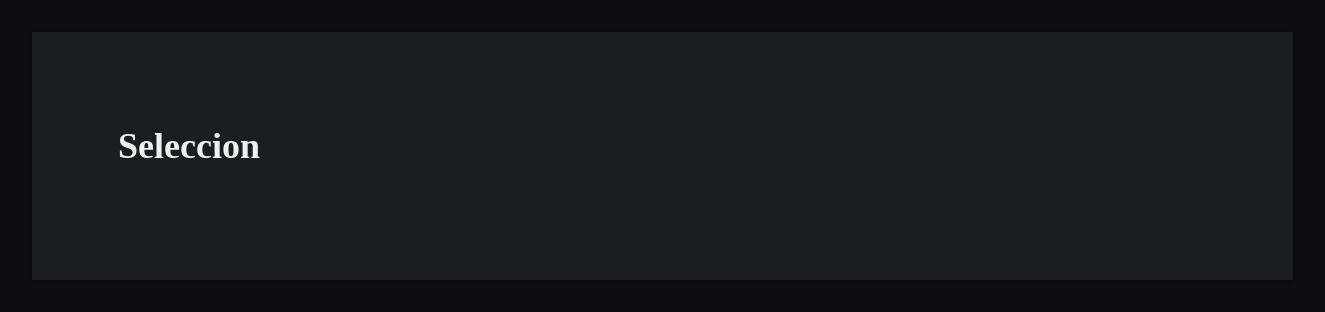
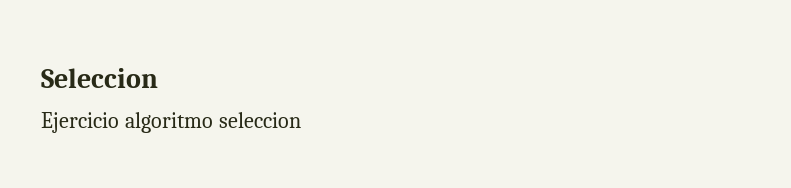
(260, 145) none -> [41,112,301,133] // Ejercicio algoritmo seleccion

